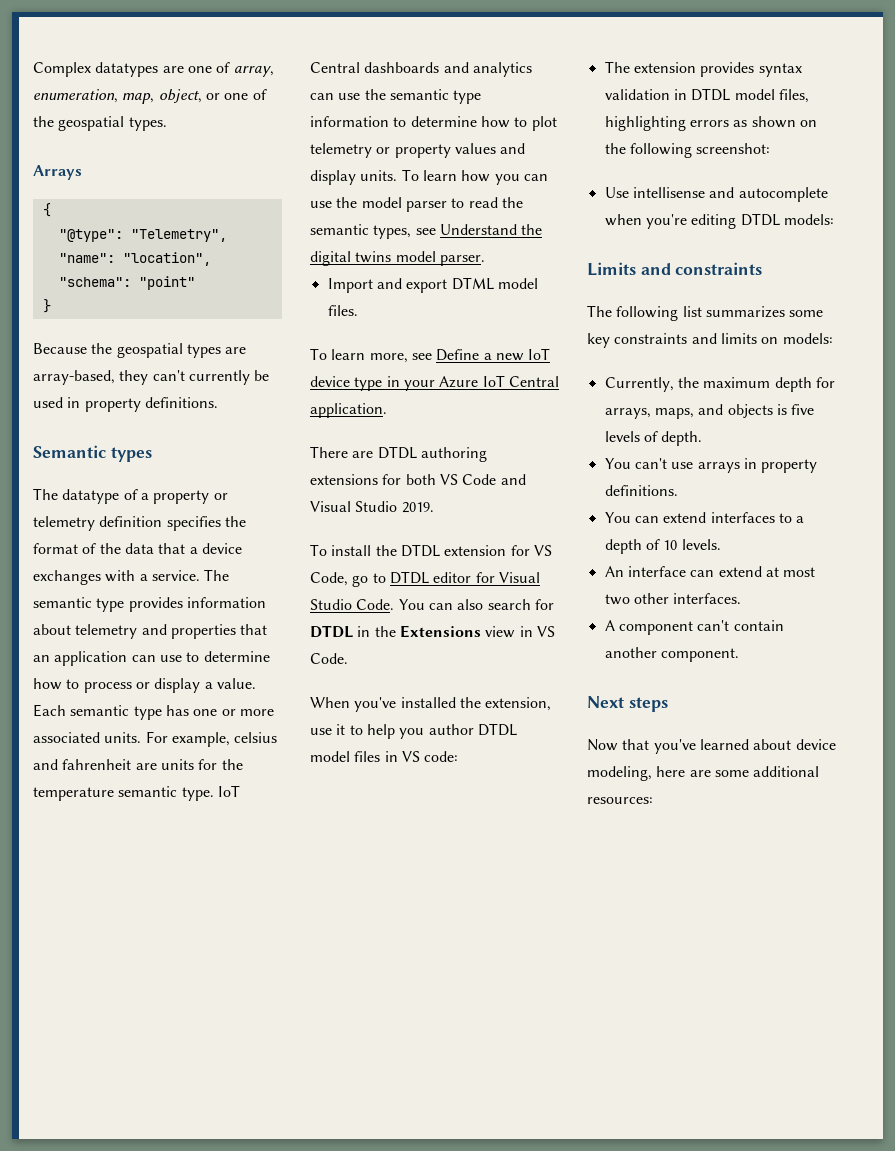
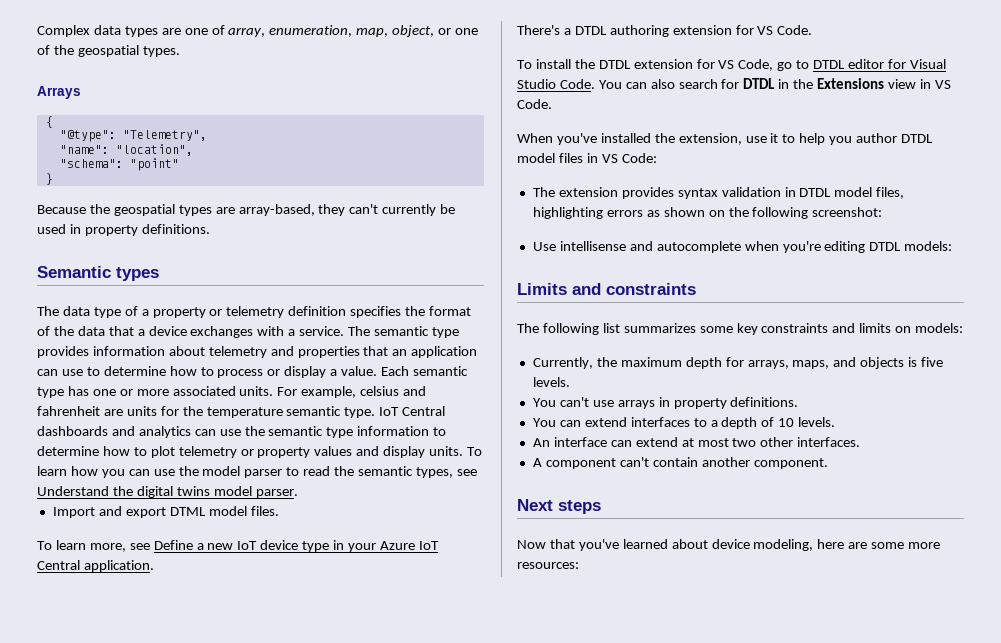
[95,62,159,77] datatypes -> [93,25,158,37] data types
[62,489,120,504] datatype -> [62,306,121,318] data type
[310,446,487,462] [310,474,526,485] [310,501,434,513] There are DTDL authoring extensions for both VS Code and Visual Studio 2019. -> [517,25,813,37] There's a DTDL authoring extension for VS Code.
[424,751,459,762] code: -> [621,153,657,163] Code:
[604,431,703,446] levels of depth. -> [532,377,570,387] levels.
[753,766,820,777] additional -> [908,542,941,549] more

